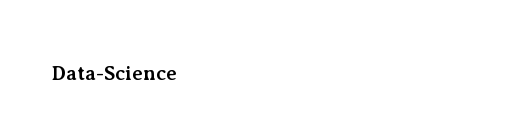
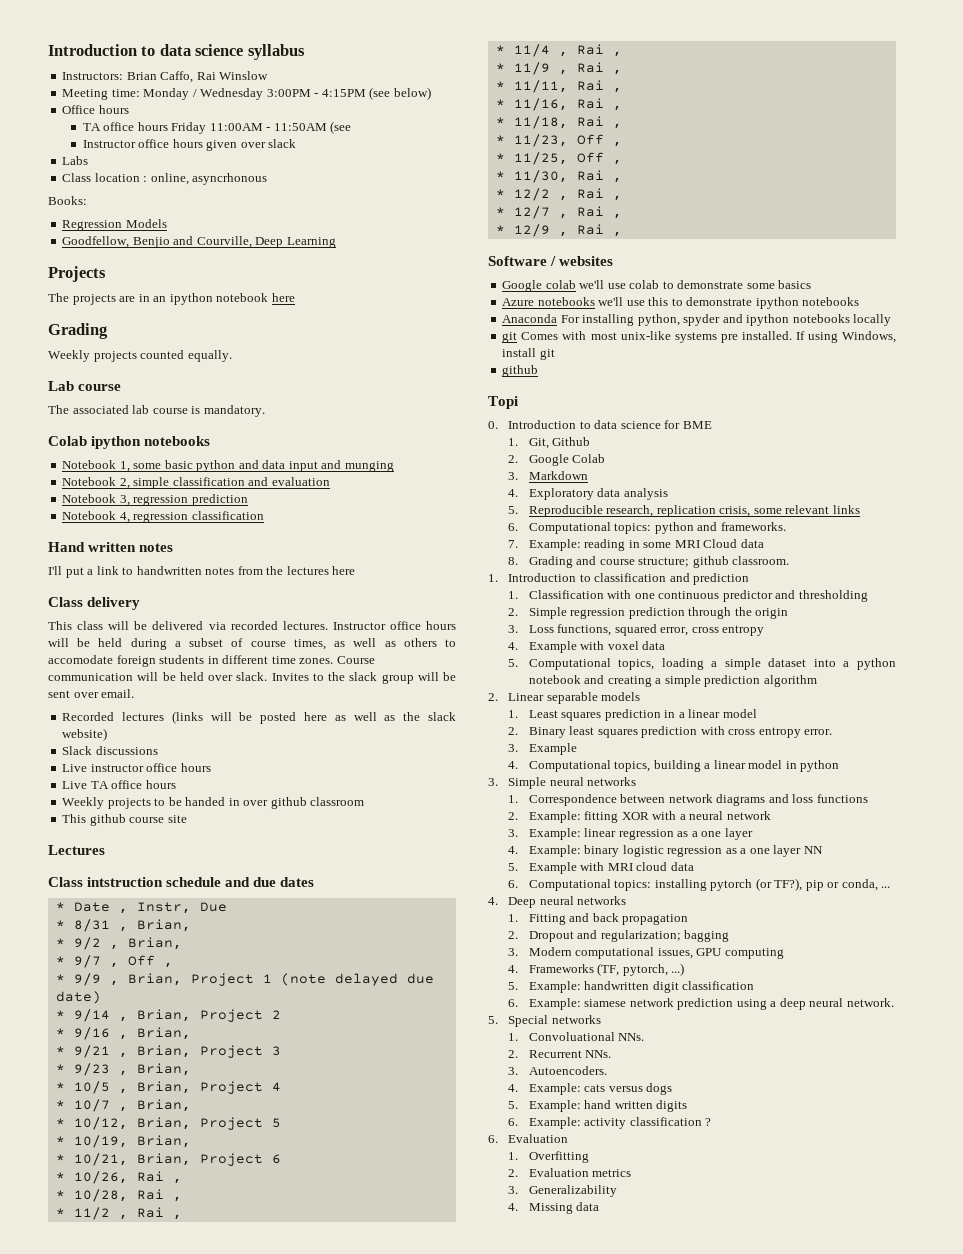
[52,66,177,80] Data-Science -> [48,44,305,60] [62,71,269,83] [62,87,431,100] [62,105,129,114] [82,121,352,134] [82,139,297,151] [62,156,89,165] [62,173,268,185] [48,196,87,205] [62,219,167,231] [62,236,336,248] [48,266,106,282] [48,293,295,305] [48,323,108,339] [48,350,232,362] [48,381,122,391] [48,405,265,417] [48,436,211,449] [62,460,394,472] [62,477,330,489] [62,494,248,506] [62,511,264,523] [48,542,174,552] [48,566,356,578] [48,597,141,610] [48,621,456,630] [48,638,456,650] [48,655,375,667] [48,672,456,684] [48,689,135,698] [62,711,457,724] [62,728,108,741] [62,746,158,755] [62,763,211,772] [62,780,176,789] [62,797,365,809] [62,814,187,826] [48,845,105,855] [48,877,315,887] [55,902,227,914] [55,919,191,932] [55,937,182,950] [55,955,173,968] [55,973,434,986] [55,991,101,1004] [55,1009,281,1022] [55,1027,191,1040] [55,1045,281,1058] [55,1063,191,1076] [55,1081,281,1094] [55,1099,191,1112] [55,1117,281,1130] [55,1135,191,1148] [55,1153,281,1166] [55,1171,182,1184] [55,1189,182,1202] [55,1207,182,1220] [495,44,622,57] [495,62,622,75] [495,80,622,93] [495,98,622,111] [495,116,622,129] [495,134,622,147] [495,152,622,165] [495,170,622,183] [495,188,622,201] [495,206,622,219] [495,224,622,237] [488,256,614,266] [502,280,812,292] [502,297,860,309] [502,314,892,326] [502,331,896,343] [502,348,555,360] [502,365,539,377] [488,396,518,409] [488,420,712,429] [508,437,591,449] [508,454,606,466] [508,471,588,480] [508,488,668,500] [508,505,860,517] [508,522,786,534] [508,539,764,551] [508,556,790,568] [488,573,750,585] [508,590,868,602] [508,607,789,619] [508,624,765,636] [508,641,666,653] [508,658,897,670] [528,675,817,687] [488,692,641,704] [508,709,757,721] [508,726,833,738] [508,743,577,755] [508,760,840,772] [488,777,637,789] [508,794,868,806] [508,811,771,823] [508,828,753,840] [508,845,823,857] [508,862,694,874] [508,878,891,891] [488,896,627,908] [508,913,689,925] [508,930,730,942] [508,947,784,959] [508,963,685,976] [508,981,755,993] [508,998,894,1010] [488,1015,601,1027] [508,1032,645,1041] [508,1050,612,1058] [508,1066,607,1075] [508,1083,673,1095] [508,1100,688,1112] [508,1117,712,1129] [488,1134,569,1143] [508,1151,589,1163] [508,1168,632,1177] [508,1185,617,1197] [508,1202,600,1214] Introduction to data science syllabus // Instructors: Brian Caffo, Rai Winslow // Meeting time: Monday / Wednesday 3:00PM - 4:15PM (see below) // Office hours // TA office hours Friday 11:00AM - 11:50AM (see // Instructor office hours given over slack // Labs // Class location : online, asyncrhonous // Books: // Regression Models // Goodfellow, Benjio and Courville, Deep Learning // Projects // The projects are in an ipython notebook here // Grading // Weekly projects counted equally. // Lab course // The associated lab course is mandatory. // Colab ipython notebooks // Notebook 1, some basic python and data input and munging // Notebook 2, simple classification and evaluation // Notebook 3, regression prediction // Notebook 4, regression classification // Hand written notes // I'll put a link to handwritten notes from the lectures here // Class delivery // This class will be delivered via recorded lectures. Instructor office hours will be held during a subset of course times, as well as others to accomodate foreign students in different time zones. Course communication will be held over slack. Invites to the slack group will be sent over email. // Recorded lectures (links will be posted here as well as the slack website) // Slack discussions // Live instructor office hours // Live TA office hours // Weekly projects to be handed in over github classroom // This github course site // Lectures // Class intstruction schedule and due dates // * Date , Instr, Due // * 8/31 , Brian, // * 9/2 , Brian, // * 9/7 , Off , // * 9/9 , Brian, Project 1 (note delayed due date) // * 9/14 , Brian, Project 2 // * 9/16 , Brian, // * 9/21 , Brian, Project 3 // * 9/23 , Brian, // * 10/5 , Brian, Project 4 // * 10/7 , Brian, // * 10/12, Brian, Project 5 // * 10/19, Brian, // * 10/21, Brian, Project 6 // * 10/26, Rai , // * 10/28, Rai , // * 11/2 , Rai , // * 11/4 , Rai , // * 11/9 , Rai , // * 11/11, Rai , // * 11/16, Rai , // * 11/18, Rai , // * 11/23, Off , // * 11/25, Off , // * 11/30, Rai , // * 12/2 , Rai , // * 12/7 , Rai , // * 12/9 , Rai , // Software / websites // Google colab we'll use colab to demonstrate some basics // Azure notebooks we'll use this to demonstrate ipython notebooks // Anaconda For installing python, spyder and ipython notebooks locally // git Comes with most unix-like systems pre installed. If using Windows, install git // github // Topi // 0. Introduction to data science for BME // 1. Git, Github // 2. Google Colab // 3. Markdown // 4. Exploratory data analysis // 5. Reproducible research, replication crisis, some relevant links // 6. Computational topics: python and frameworks. // 7. Example: reading in some MRI Cloud data // 8. Grading and course structure; github classroom. // 1. Introduction to classification and prediction // 1. Classification with one continuous predictor and thresholding // 2. Simple regression prediction through the origin // 3. Loss functions, squared error, cross entropy // 4. Example with voxel data // 5. Computational topics, loading a simple dataset into a python notebook and creating a simple prediction algorithm // 2. Linear separable models // 1. Least squares prediction in a linear model // 2. Binary least squares prediction with cross entropy error. // 3. Example // 4. Computational topics, building a linear model in python // 3. Simple neural networks // 1. Correspondence between network diagrams and loss functions // 2. Example: fitting XOR with a neural network // 3. Example: linear regression as a one layer // 4. Example: binary logistic regression as a one layer NN // 5. Example with MRI cloud data // 6. Computational topics: installing pytorch (or TF?), pip or conda, ... // 4. Deep neural networks // 1. Fitting and back propagation // 2. Dropout and regularization; bagging // 3. Modern computational issues, GPU computing // 4. Frameworks (TF, pytorch, ...) // 5. Example: handwritten digit classification // 6. Example: siamese network prediction using a deep neural network. // 5. Special networks // 1. Convoluational NNs. // 2. Recurrent NNs. // 3. Autoencoders. // 4. Example: cats versus dogs // 5. Example: hand written digits // 6. Example: activity classification ? // 6. Evaluation // 1. Overfitting // 2. Evaluation metrics // 3. Generalizability // 4. Missing data

